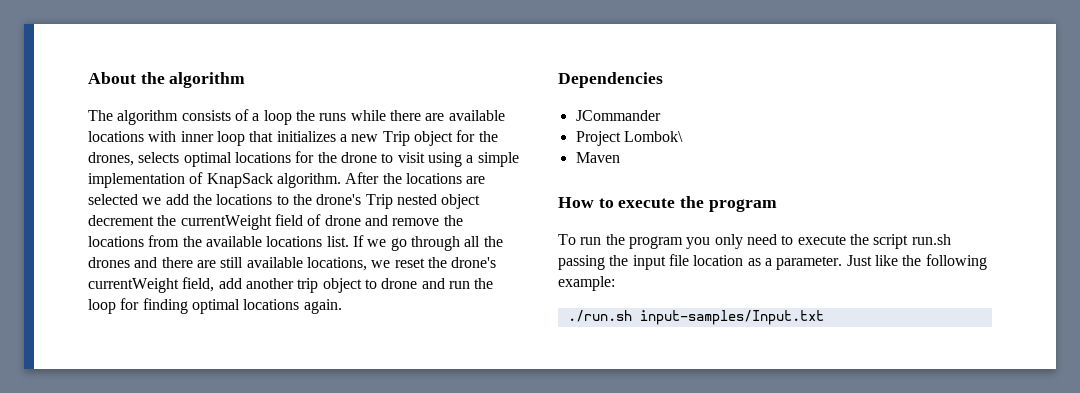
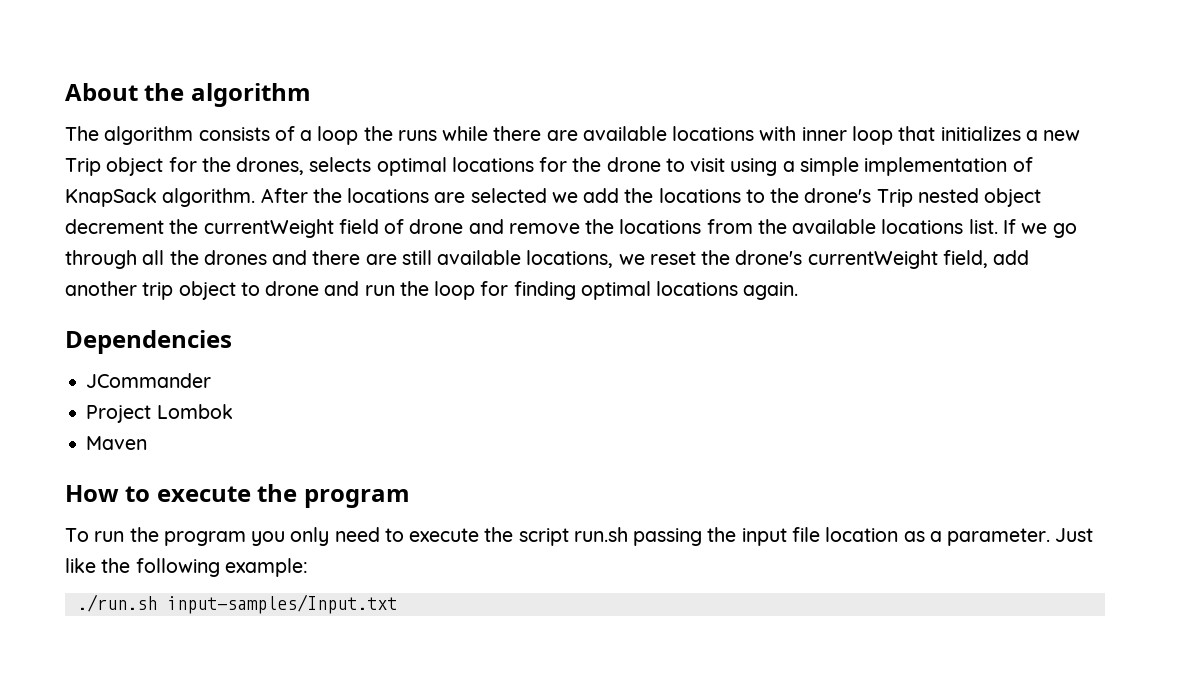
[623,131,683,142] Lombok\ -> [156,404,233,419] Lombok

